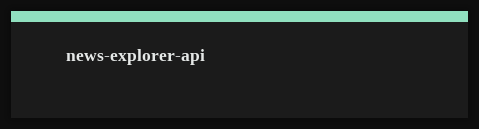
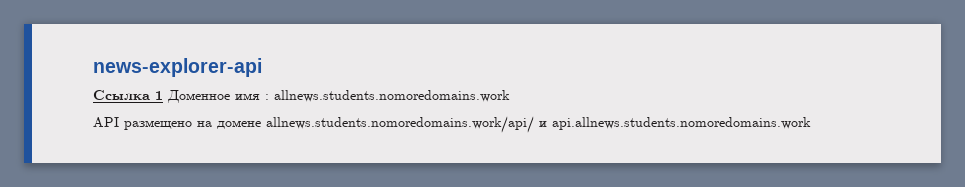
(205, 57) none -> [93,90,510,103] [93,116,811,133] // Ссылка 1 Доменное имя : allnews.students.nomoredomains.work // API размещено на домене allnews.students.nomoredomains.work/api/ и api.allnews.students.nomoredomains.work

